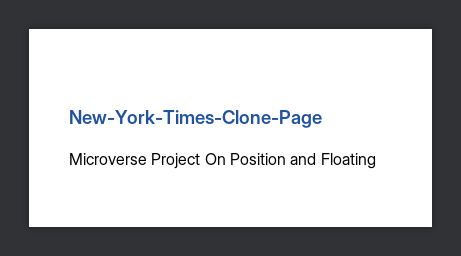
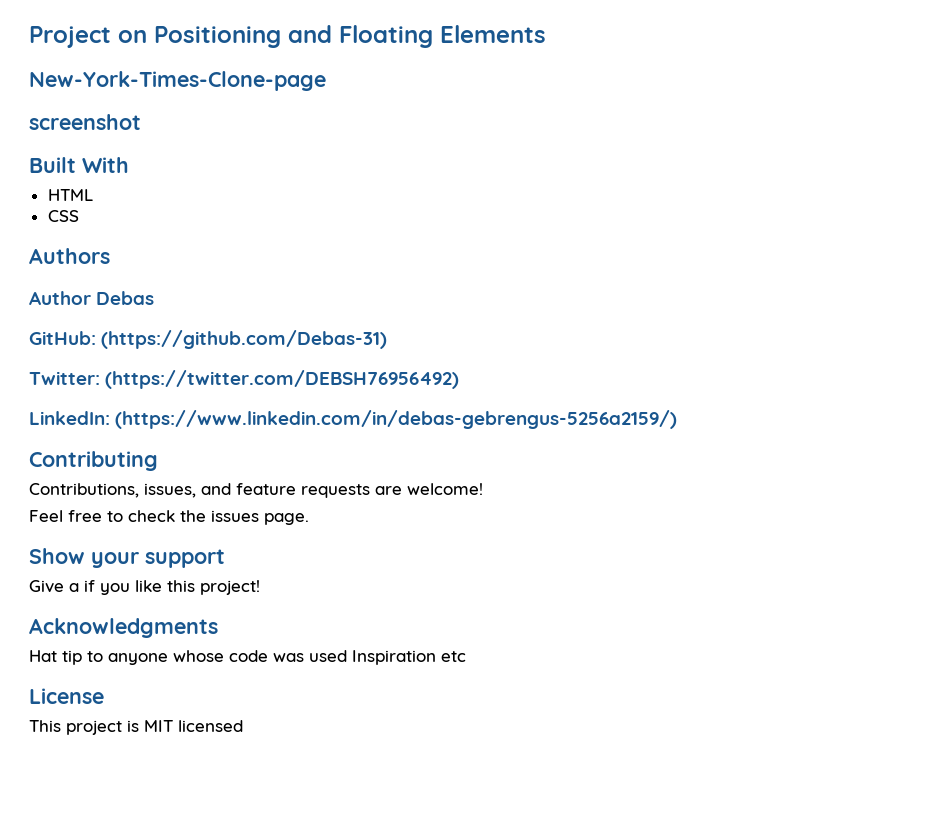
[69,110,322,128] [69,153,376,169] New-York-Times-Clone-Page // Microverse Project On Position and Floating -> [29,25,546,48] [29,71,326,91] [29,114,141,130] [29,157,129,173] [47,189,93,201] [47,210,79,222] [29,248,110,264] [29,291,155,305] [29,330,388,349] [29,370,460,389] [29,410,678,429] [29,451,158,471] [29,483,483,498] [29,510,309,525] [29,548,225,568] [29,580,260,595] [29,618,218,638] [29,650,466,665] [29,688,104,704] [29,720,243,735] Project on Positioning and Floating Elements // New-York-Times-Clone-page // screenshot // Built With // HTML // CSS // Authors // Author Debas // GitHub: (https://github.com/Debas-31) // Twitter: (https://twitter.com/DEBSH76956492) // LinkedIn: (https://www.linkedin.com/in/debas-gebrengus-5256a2159/) // Contributing // Contributions, issues, and feature requests are welcome! // Feel free to check the issues page. // Show your support // Give a if you like this project! // Acknowledgments // Hat tip to anyone whose code was used Inspiration etc // License // This project is MIT licensed

